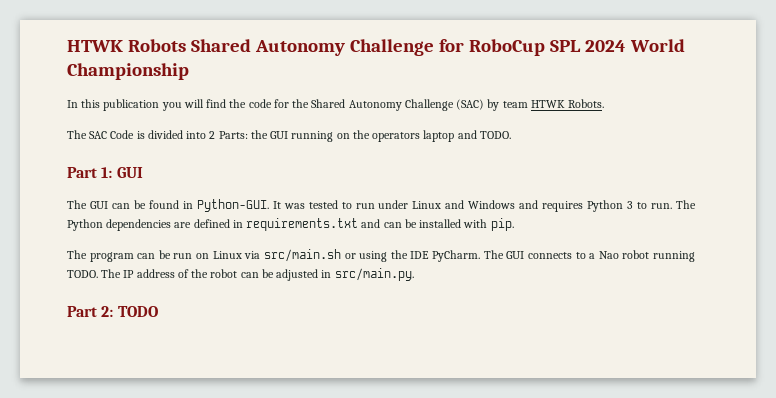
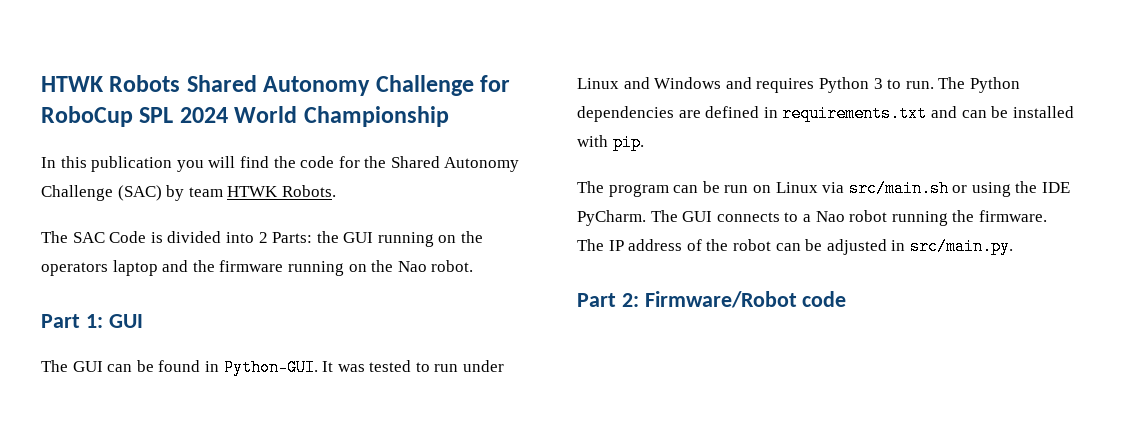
[479,131,511,139] TODO. -> [192,260,474,276] the firmware running on the Nao robot.
[67,270,98,278] TODO. -> [952,210,1047,222] the firmware.
[117,306,158,317] TODO -> [644,291,847,308] Firmware/Robot code

